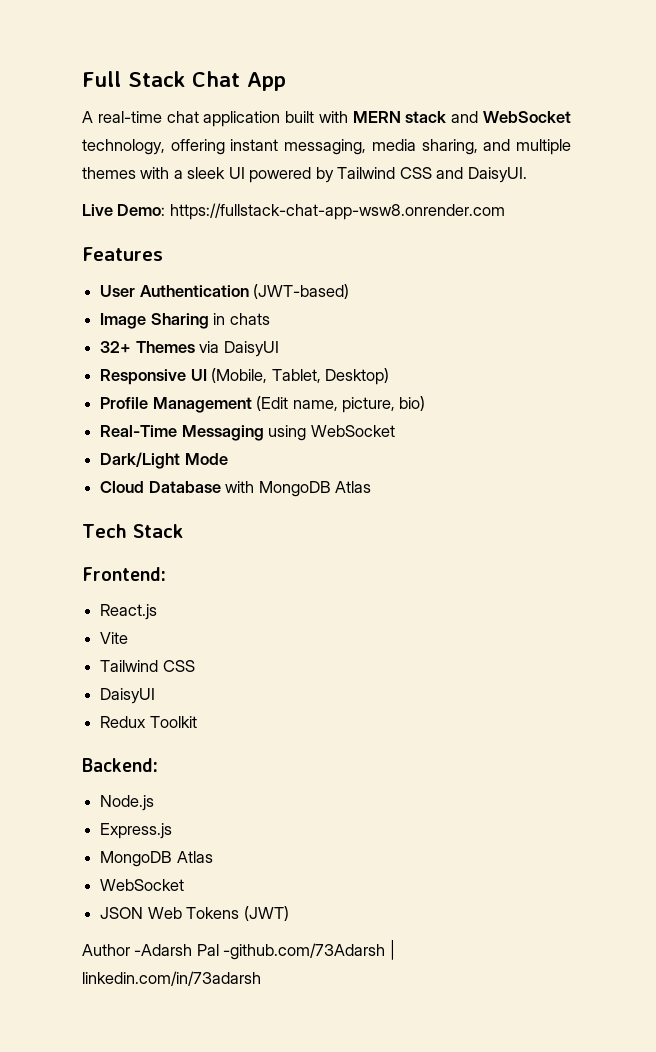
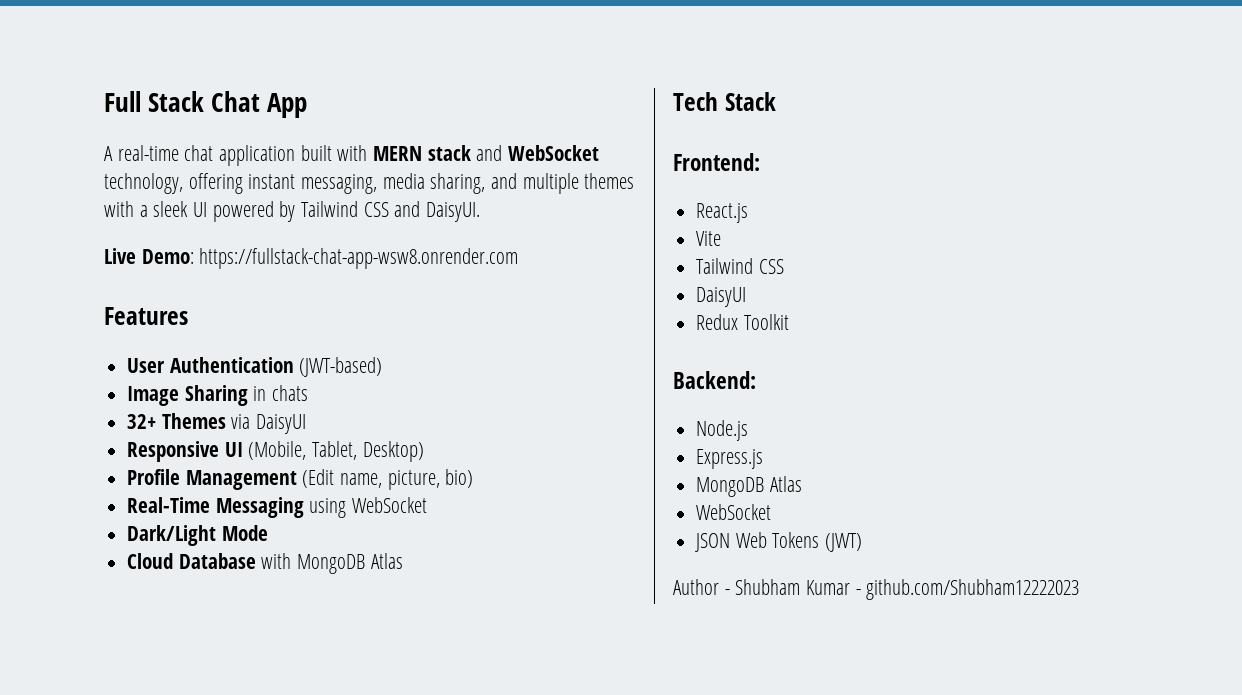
[134,940,395,960] [82,971,261,986] -Adarsh Pal -github.com/73Adarsh | linkedin.com/in/73adarsh -> [724,579,1080,600] - Shubham Kumar - github.com/Shubham12222023

